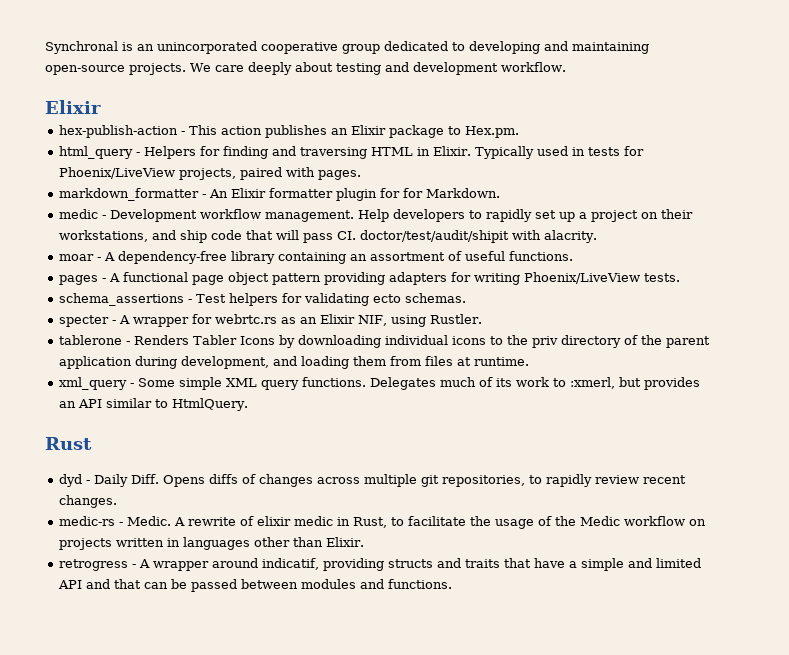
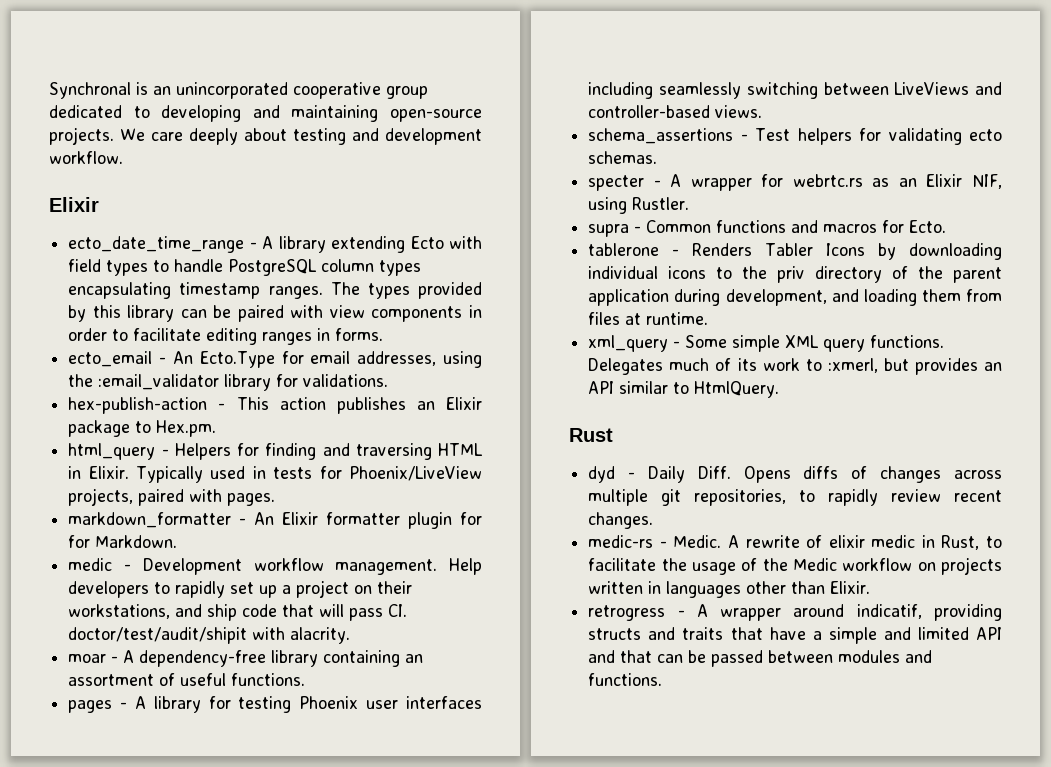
(101, 107) none -> [68,236,482,253] [68,259,422,276] [68,282,482,299] [68,305,482,322] [68,328,384,345] [68,351,482,368] [68,374,389,391] // ecto_date_time_range - A library extending Ecto with field types to handle PostgreSQL column types encapsulating timestamp ranges. The types provided by this library can be paired with view components in order to facilitate editing ranges in forms. // ecto_email - An Ecto.Type for email addresses, using the :email_validator library for validations.
[123,272,681,285] functional page object pattern providing adapters for writing Phoenix/LiveView tests. -> [153,696,482,713] [588,82,1002,99] [588,105,763,118] library for testing Phoenix user interfaces including seamlessly switching between LiveViews and controller-based views.
(483, 319) none -> [588,220,947,237] // supra - Common functions and macros for Ecto.

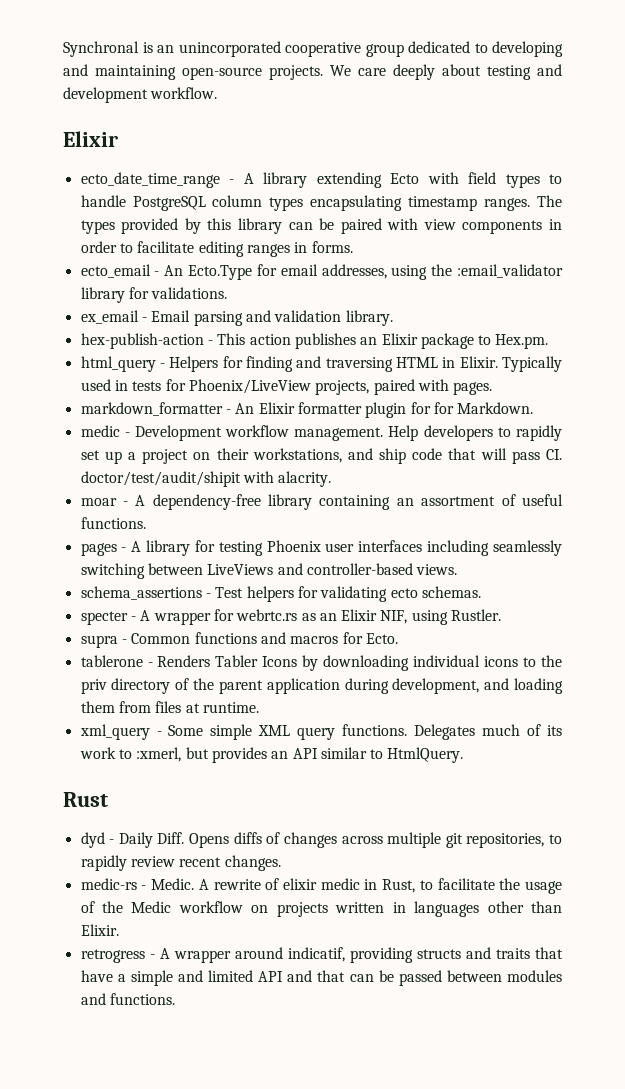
(389, 380) none -> [80,310,393,326] // ex_email - Email parsing and validation library.

